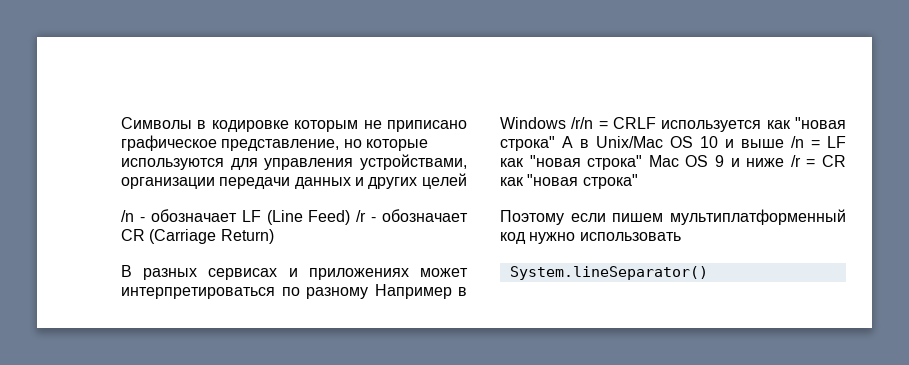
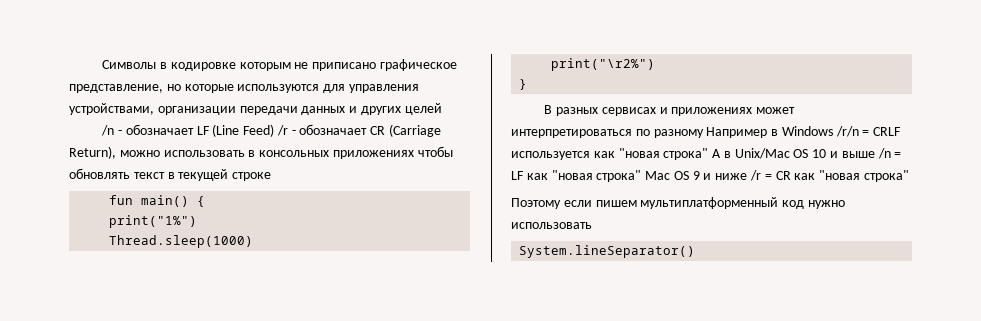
[220,229,274,244] Return) -> [69,146,453,159] [69,168,272,181] [109,195,206,207] [109,215,198,228] [109,235,254,248] [551,58,656,71] [519,79,528,90] Return), можно использовать в консольных приложениях чтобы обновлять текст в текущей строке // fun main() { // print("1%") // Thread.sleep(1000) // print("\r2%") // }

